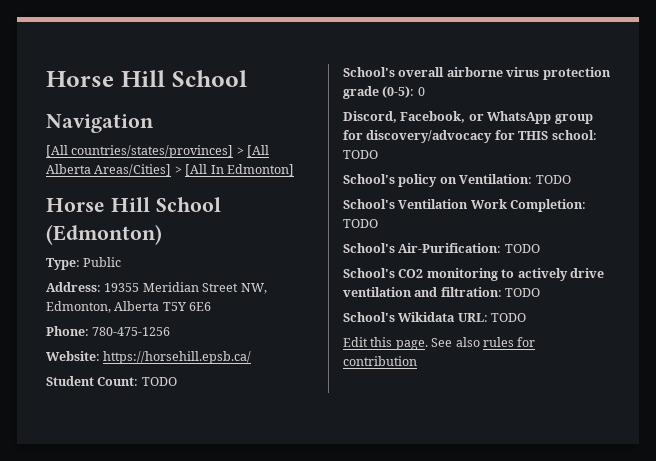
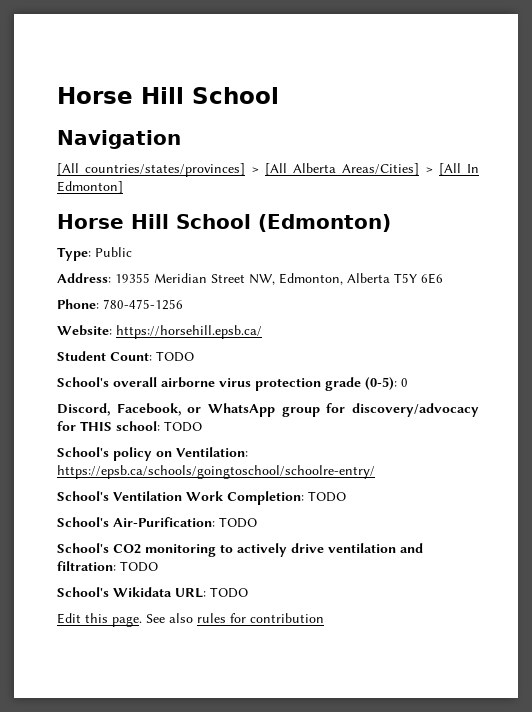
[535,175,571,184] TODO -> [57,465,375,479] https://epsb.ca/schools/goingtoschool/schoolre-entry/

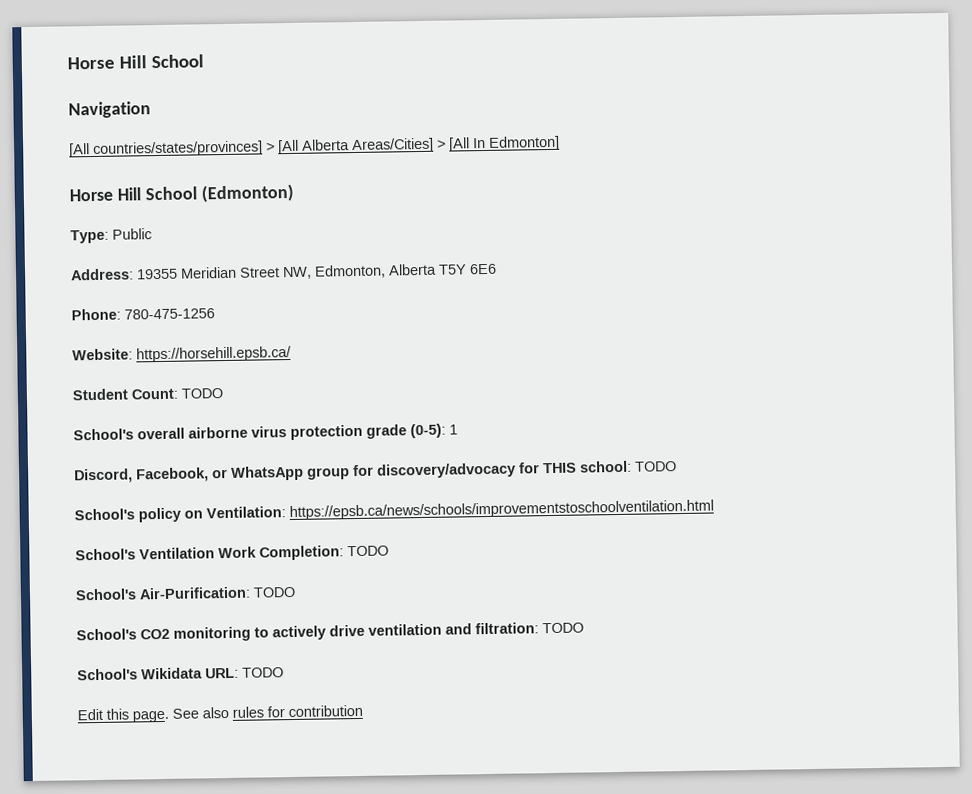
[401,378,408,387] 0 -> [449,424,458,435] 1
[57,465,375,479] https://epsb.ca/schools/goingtoschool/schoolre-entry/ -> [289,499,714,521] https://epsb.ca/news/schools/improvementstoschoolventilation.html

